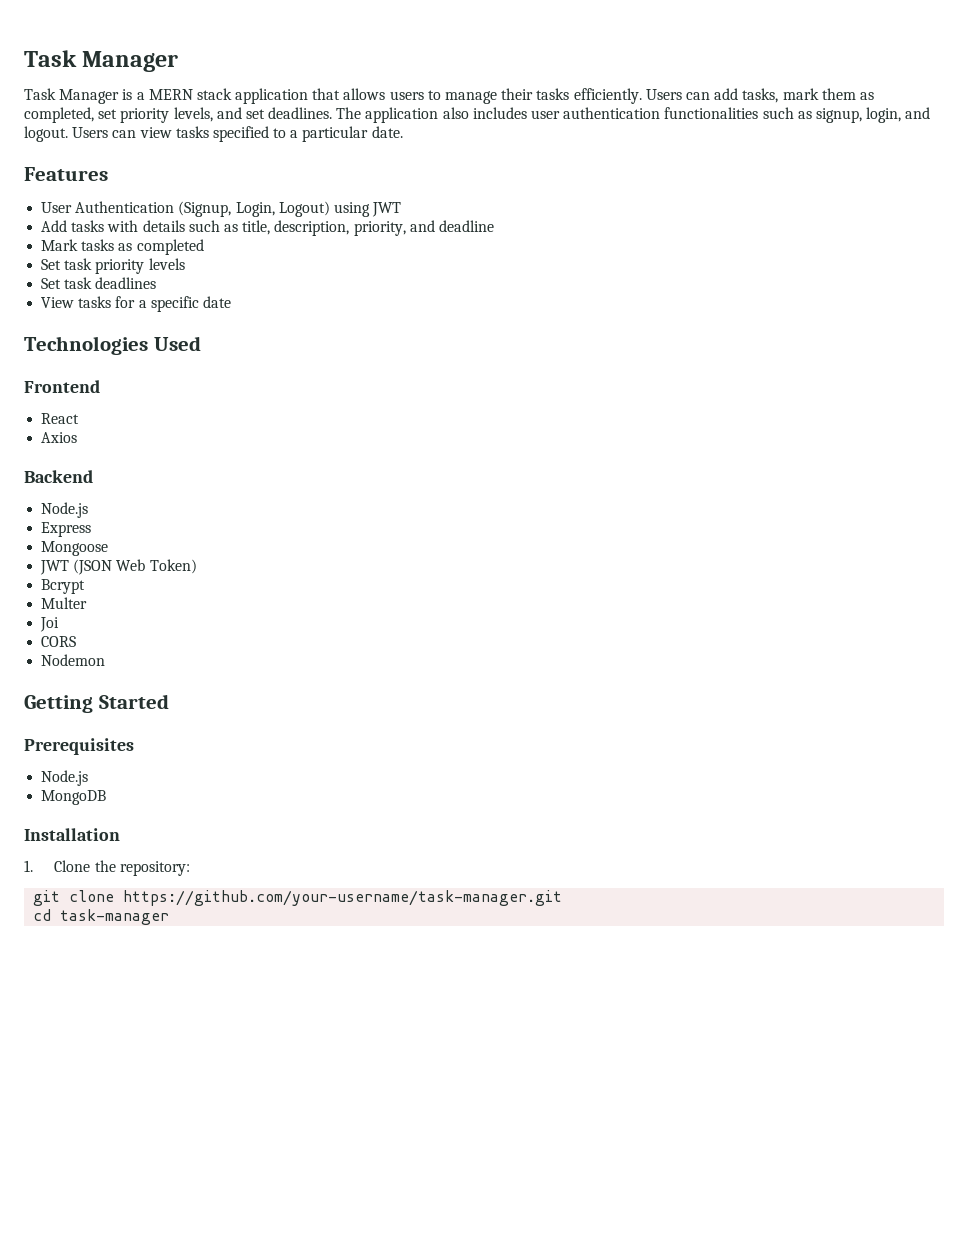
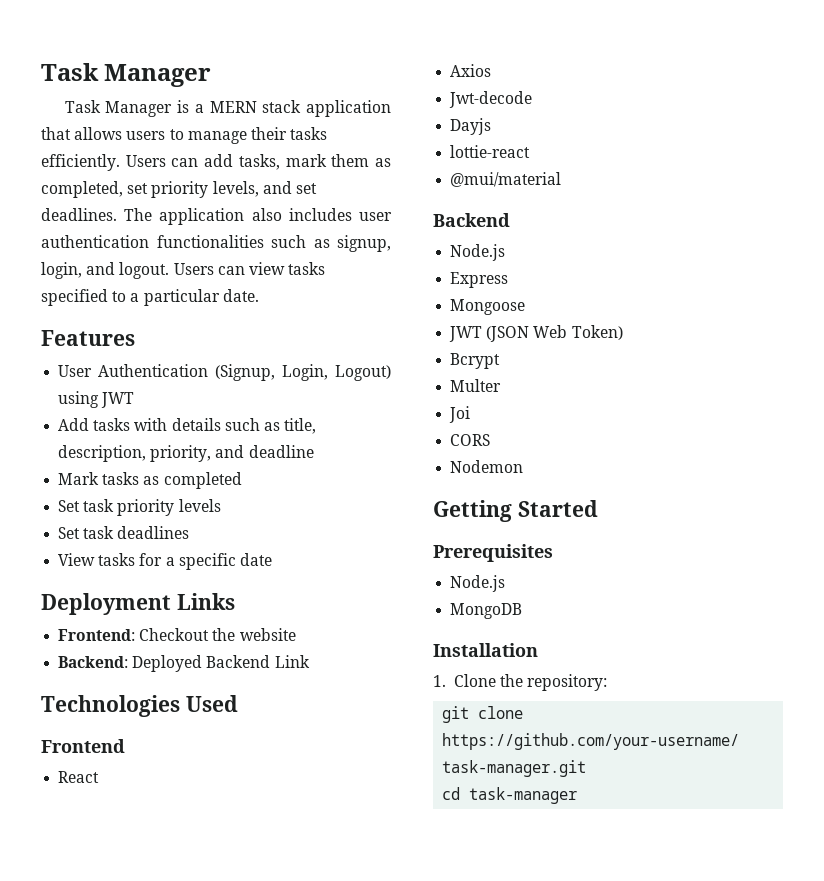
(231, 302) none -> [41,593,235,615] [58,628,296,641] [58,655,310,672] // Deployment Links // Frontend: Checkout the website // Backend: Deployed Backend Link
(78, 437) none -> [449,91,533,108] [450,118,492,135] [450,145,531,158] [450,172,562,187] // Jwt-decode // Dayjs // lottie-react // @mui/material

